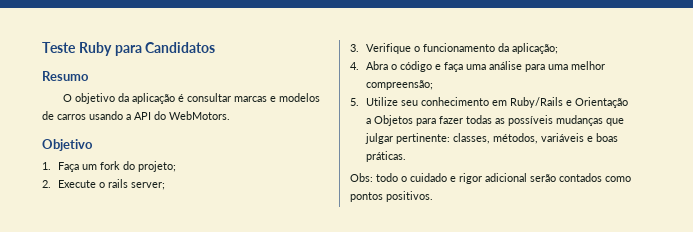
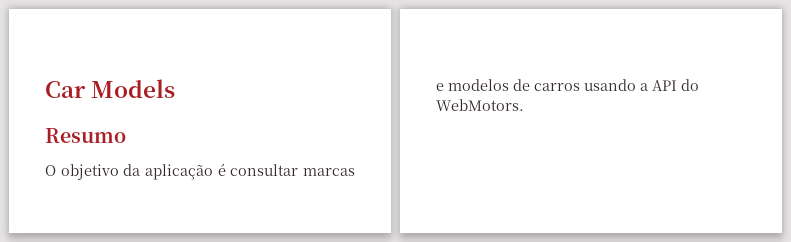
[42,42,216,56] Teste Ruby para Candidatos -> [45,79,176,98] Car Models
[42,139,93,151] [42,161,177,172] [42,179,166,190] [350,43,559,54] [350,61,606,72] [366,80,434,90] [350,97,629,108] [366,115,625,126] [365,133,619,144] [366,151,407,162] [350,173,631,184] [350,191,433,202] // Objetivo // 1. Faça um fork do projeto; // 2. Execute o rails server; // 3. Verifique o funcionamento da aplicação; // 4. Abra o código e faça uma análise para uma melhor compreensão; // 5. Utilize seu conhecimento em Ruby/Rails e Orientação a Objetos para fazer todas as possíveis mudanças que julgar pertinente: classes, métodos, variáveis e boas práticas. // Obs: todo o cuidado e rigor adicional serão contados como pontos positivos. -> (524, 105) none

